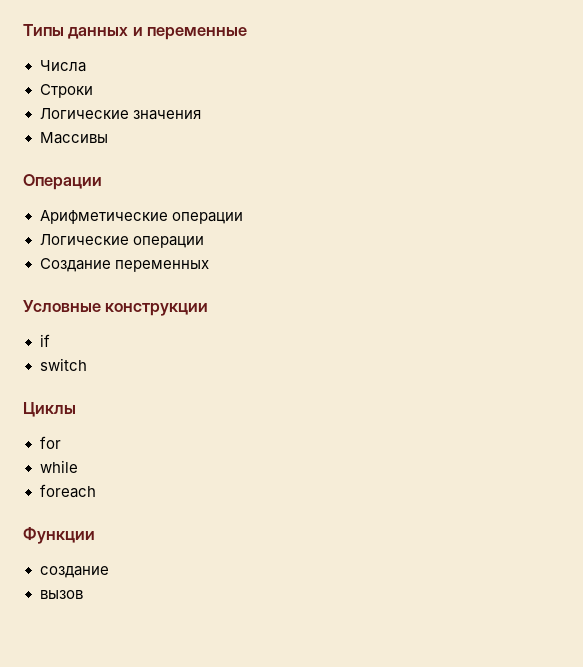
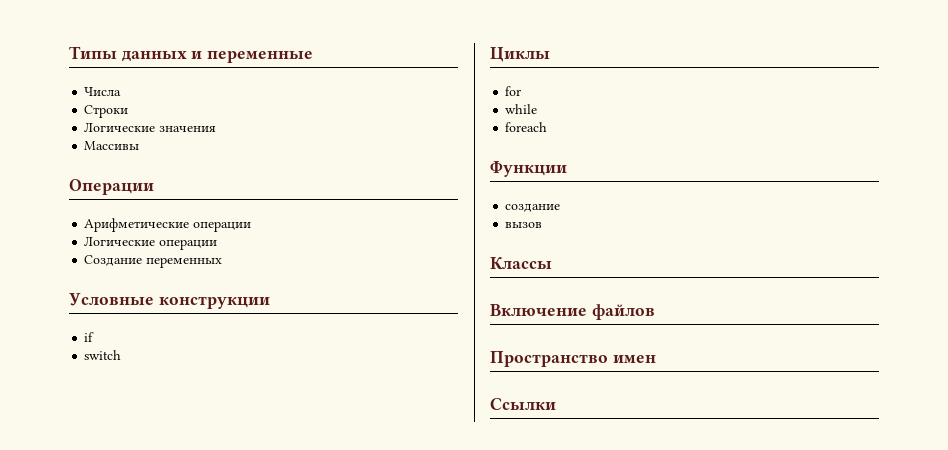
(83, 594) none -> [490,257,552,270] [490,304,655,320] [490,351,656,367] [490,398,556,410] // Классы // Включение файлов // Пространство имен // Ссылки

